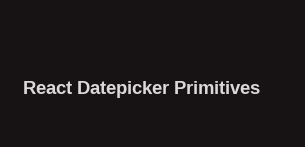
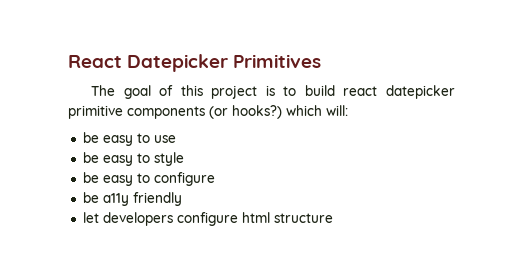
(260, 87) none -> [91,85,455,99] [68,105,348,119] [82,132,176,146] [82,152,184,166] [82,172,215,186] [82,192,182,206] [82,212,333,226] // The goal of this project is to build react datepicker primitive components (or hooks?) which will: // be easy to use // be easy to style // be easy to configure // be a11y friendly // let developers configure html structure

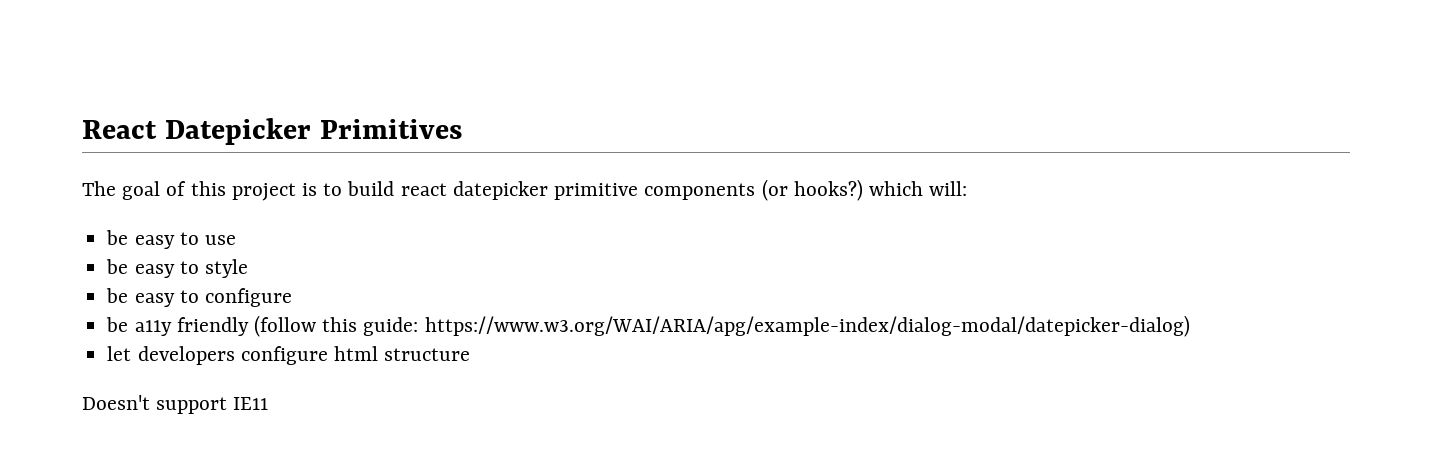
(182, 199) none -> [253,315,1190,337] (follow this guide: https://www.w3.org/WAI/ARIA/apg/example-index/dialog-modal/datepicker-dialog)
(333, 218) none -> [82,395,269,414] // Doesn't support IE11

